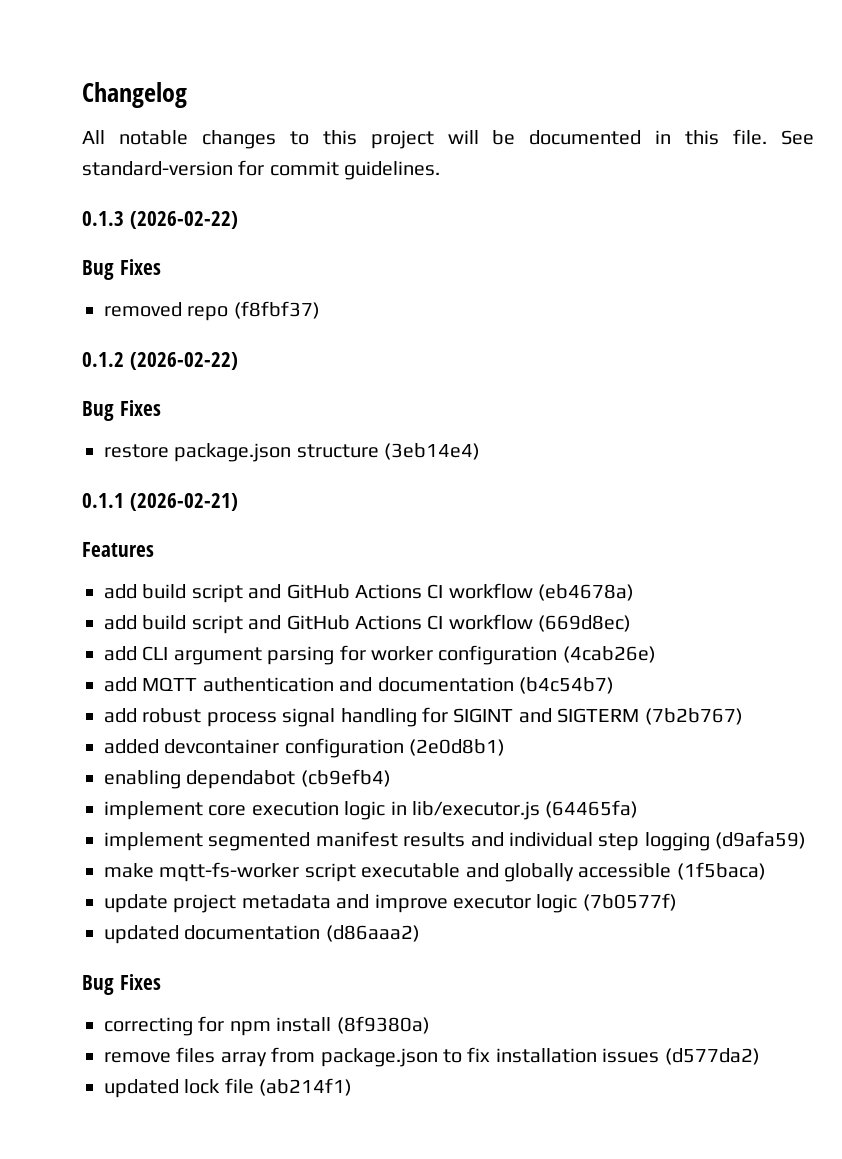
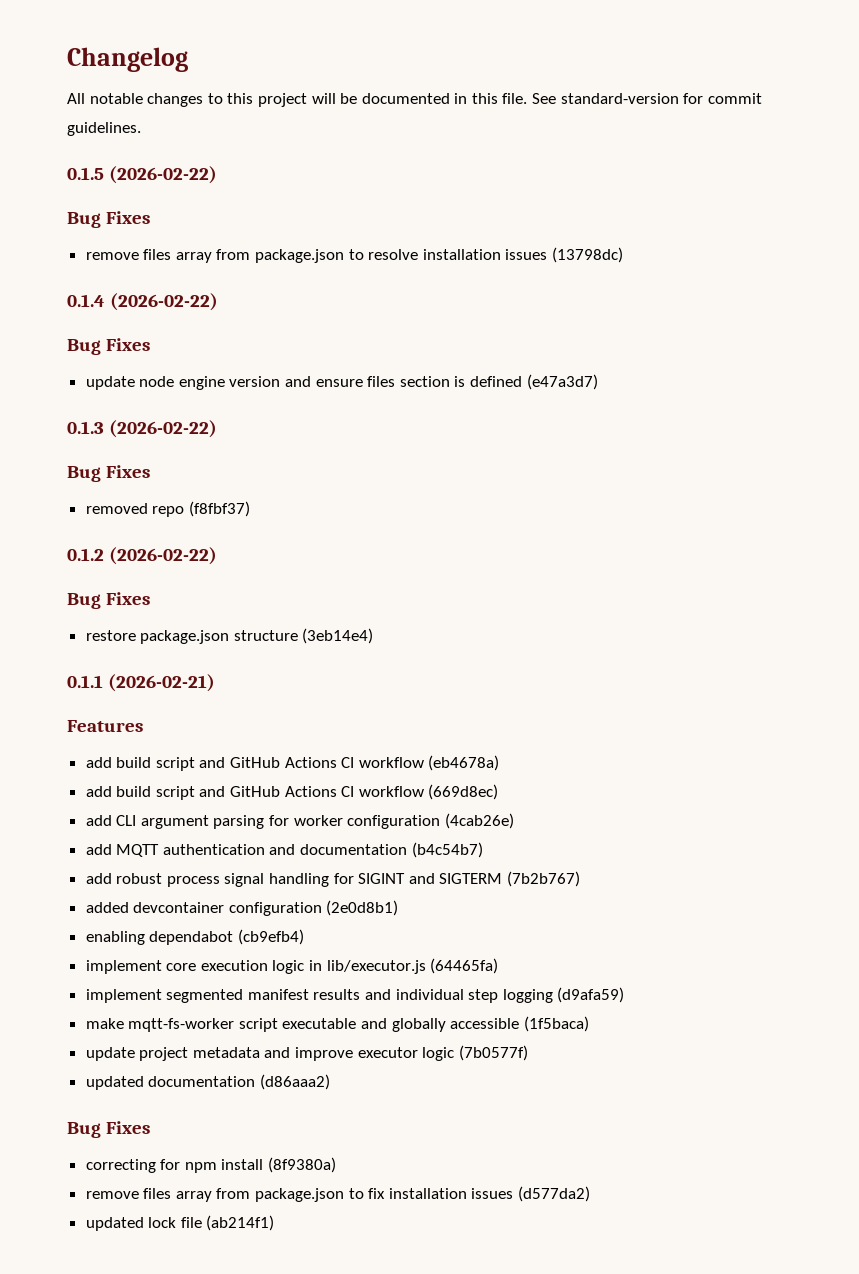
(441, 170) none -> [67,166,218,184] [67,211,151,228] [85,247,624,263] [67,293,219,311] [67,338,151,355] [85,374,598,390] // 0.1.5 (2026-02-22) // Bug Fixes // remove files array from package.json to resolve installation issues (13798dc) // 0.1.4 (2026-02-22) // Bug Fixes // update node engine version and ensure files section is defined (e47a3d7)

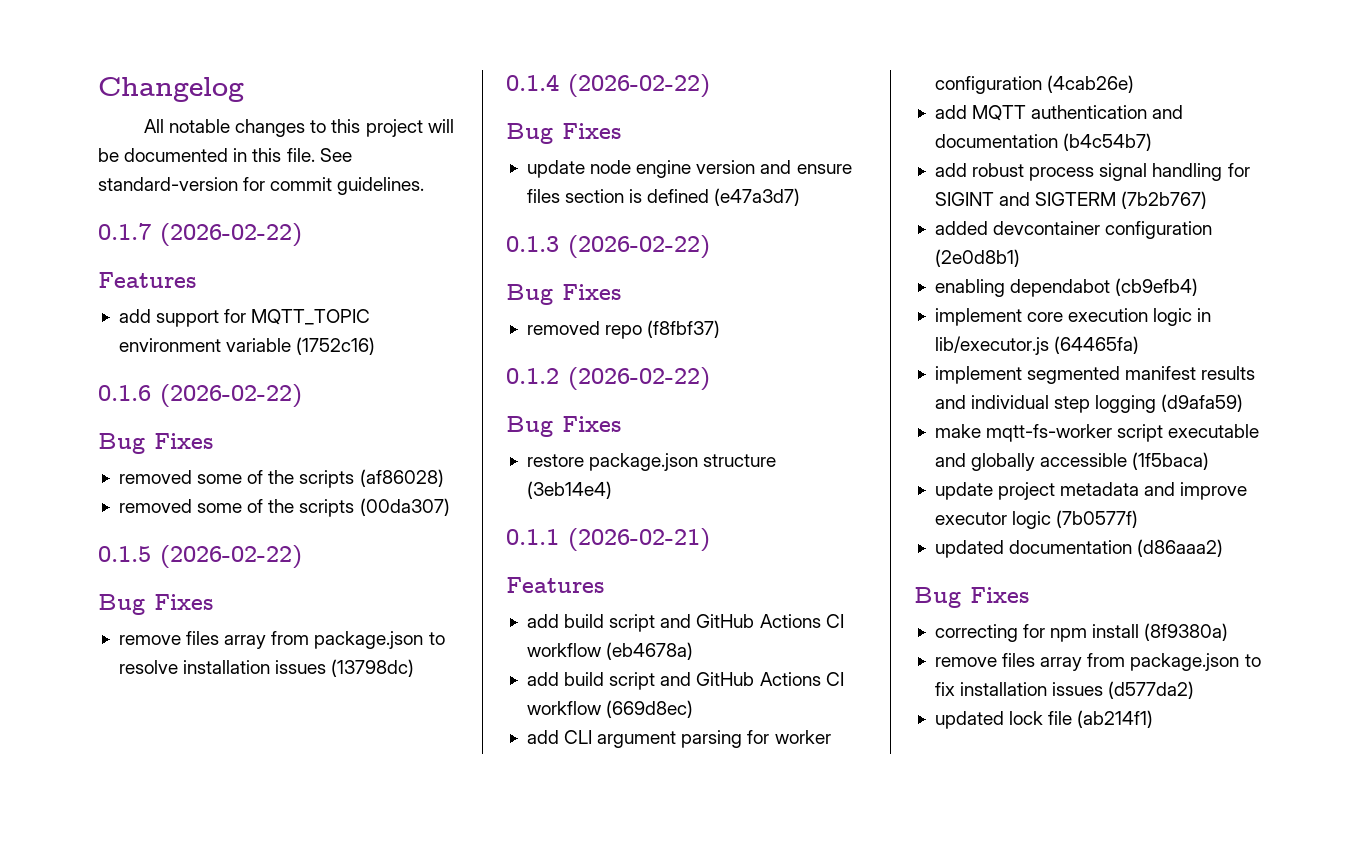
(141, 129) none -> [98,223,302,247] [98,272,196,288] [118,309,371,327] [118,337,376,355] [98,384,302,408] [98,433,213,454] [118,469,444,488] [118,498,450,517] // 0.1.7 (2026-02-22) // Features // add support for MQTT_TOPIC environment variable (1752c16) // 0.1.6 (2026-02-22) // Bug Fixes // removed some of the scripts (af86028) // removed some of the scripts (00da307)

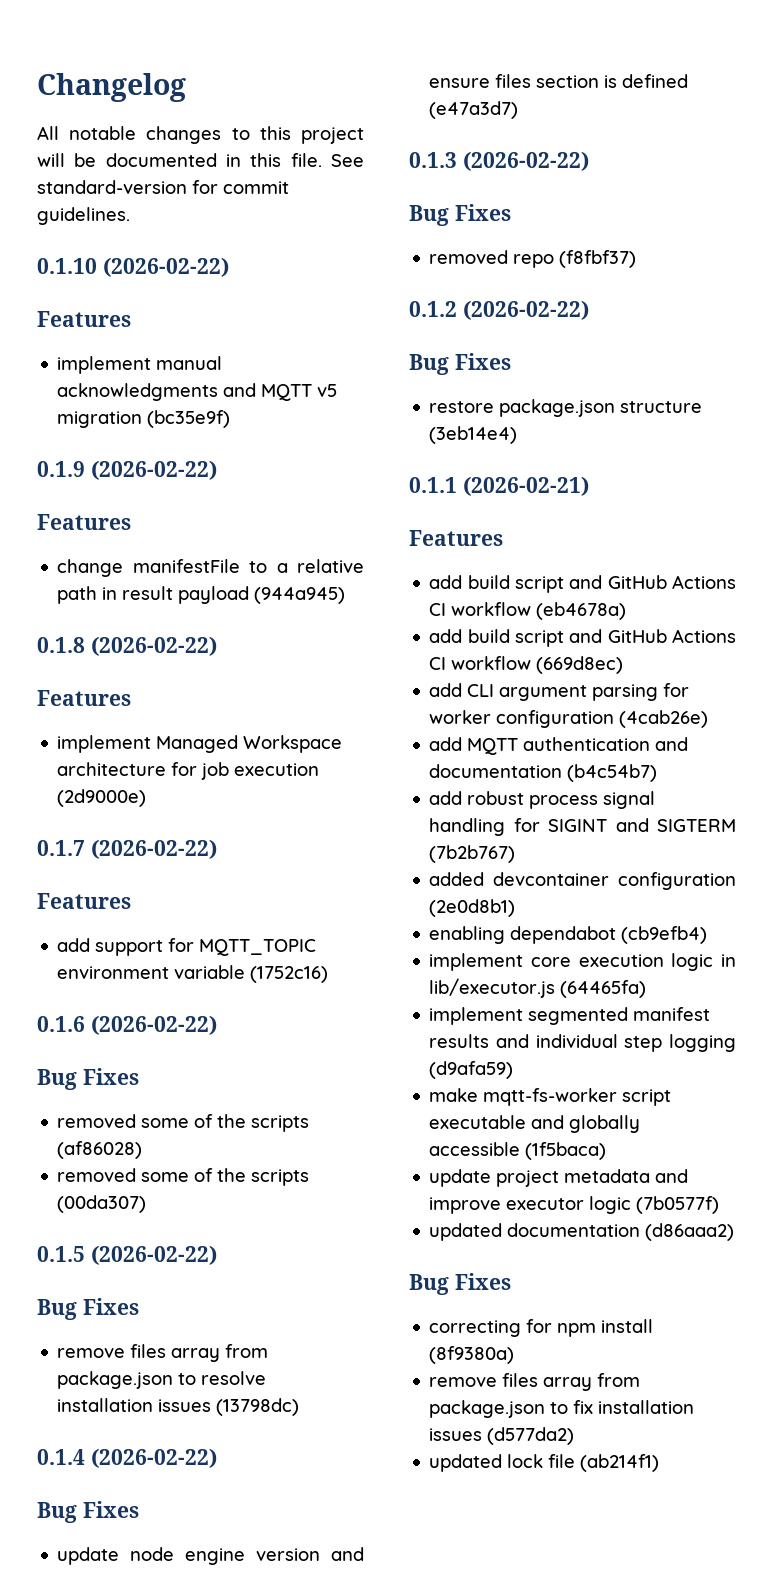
(425, 186) none -> [37,257,229,277] [37,311,131,327] [57,356,223,374] [57,383,338,401] [57,410,231,428] [37,460,217,480] [37,514,131,530] [57,559,364,577] [57,586,346,604] [37,636,217,656] [37,690,131,706] [57,735,343,753] [57,762,320,780] [57,789,147,807] // 0.1.10 (2026-02-22) // Features // implement manual acknowledgments and MQTT v5 migration (bc35e9f) // 0.1.9 (2026-02-22) // Features // change manifestFile to a relative path in result payload (944a945) // 0.1.8 (2026-02-22) // Features // implement Managed Workspace architecture for job execution (2d9000e)

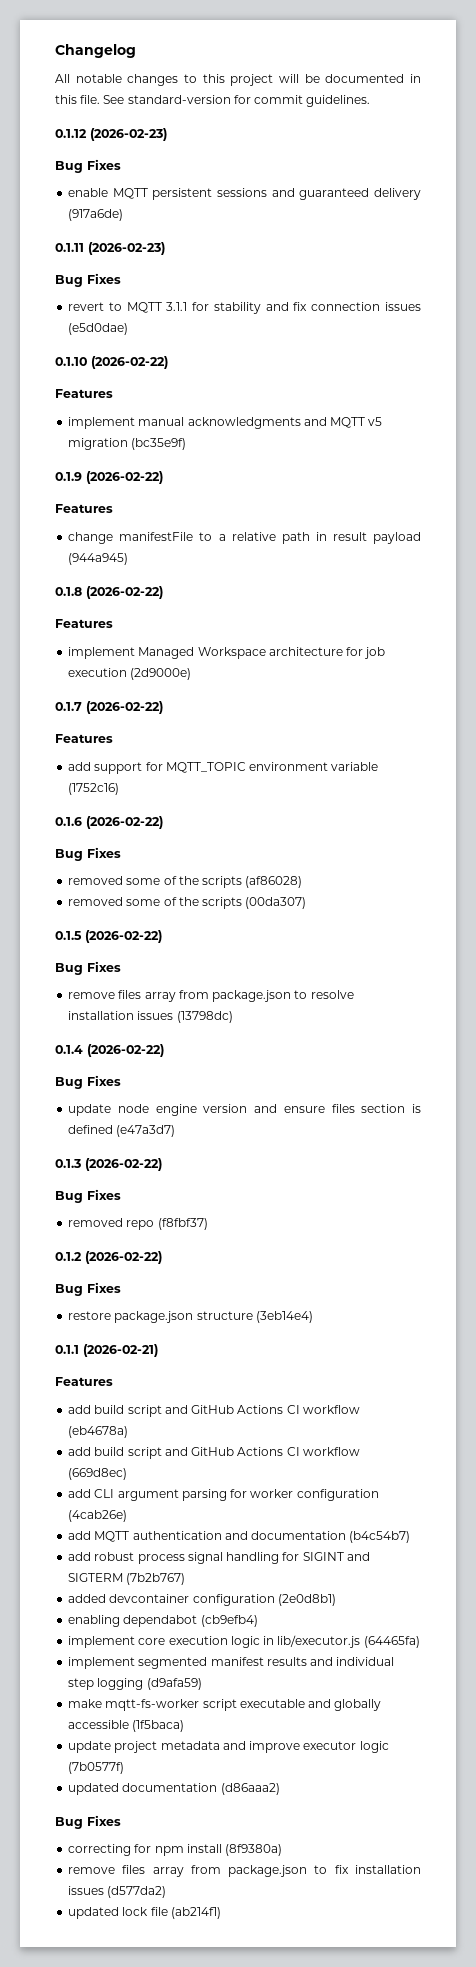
(130, 216) none -> [55,128,167,141] [55,159,121,173] [68,188,421,200] [68,209,124,221] [55,242,165,255] [55,273,121,287] [68,302,421,314] [68,323,129,335] // 0.1.12 (2026-02-23) // Bug Fixes // enable MQTT persistent sessions and guaranteed delivery (917a6de) // 0.1.11 (2026-02-23) // Bug Fixes // revert to MQTT 3.1.1 for stability and fix connection issues (e5d0dae)

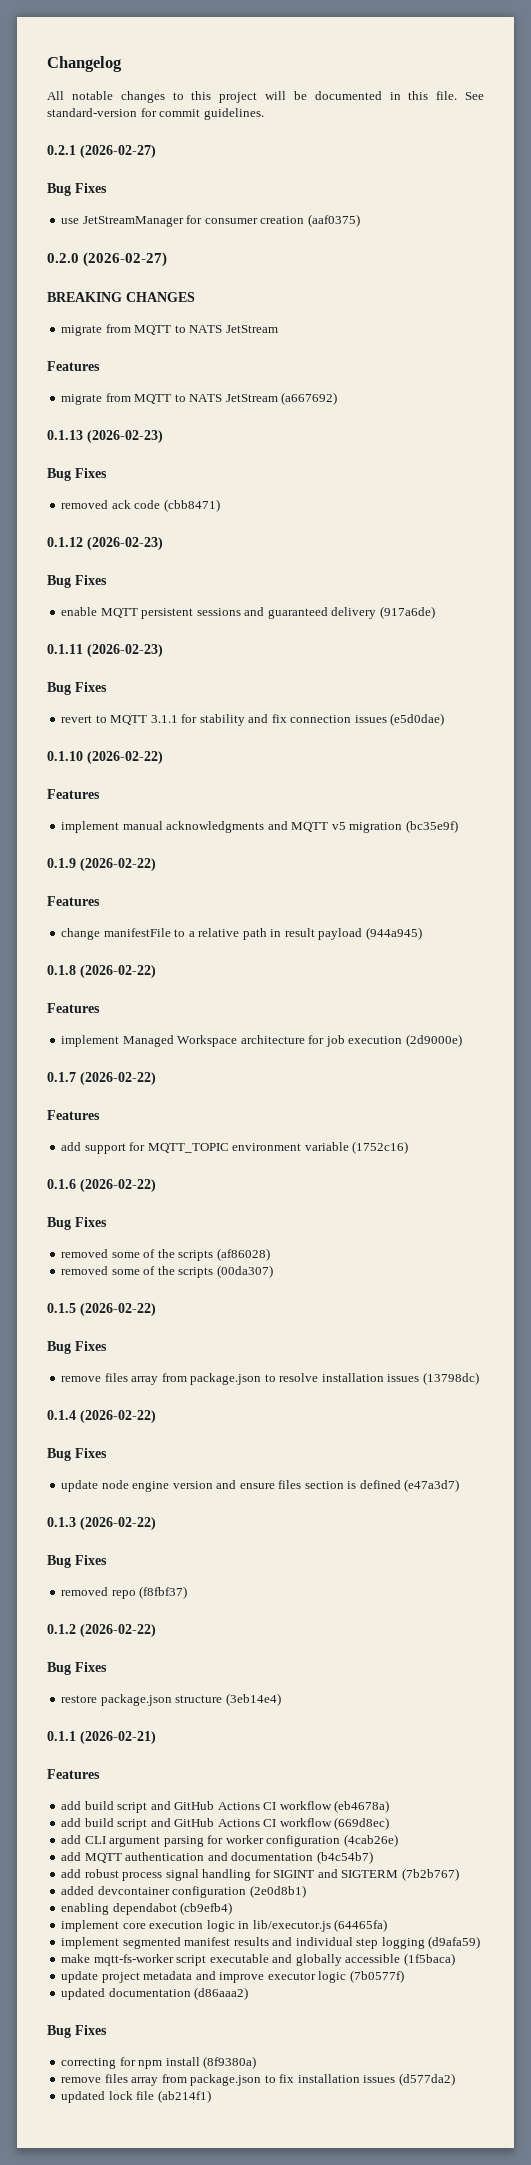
(371, 101) none -> [47,145,156,158] [47,183,107,196] [61,214,360,227] [47,252,168,267] [47,292,195,302] [61,324,278,336] [47,361,100,371] [61,392,338,405] [47,430,163,443] [47,468,107,481] [61,499,220,512] // 0.2.1 (2026-02-27) // Bug Fixes // use JetStreamManager for consumer creation (aaf0375) // 0.2.0 (2026-02-27) // BREAKING CHANGES // migrate from MQTT to NATS JetStream // Features // migrate from MQTT to NATS JetStream (a667692) // 0.1.13 (2026-02-23) // Bug Fixes // removed ack code (cbb8471)

